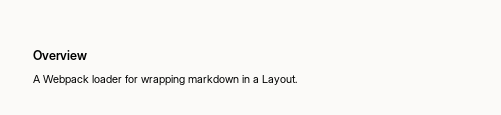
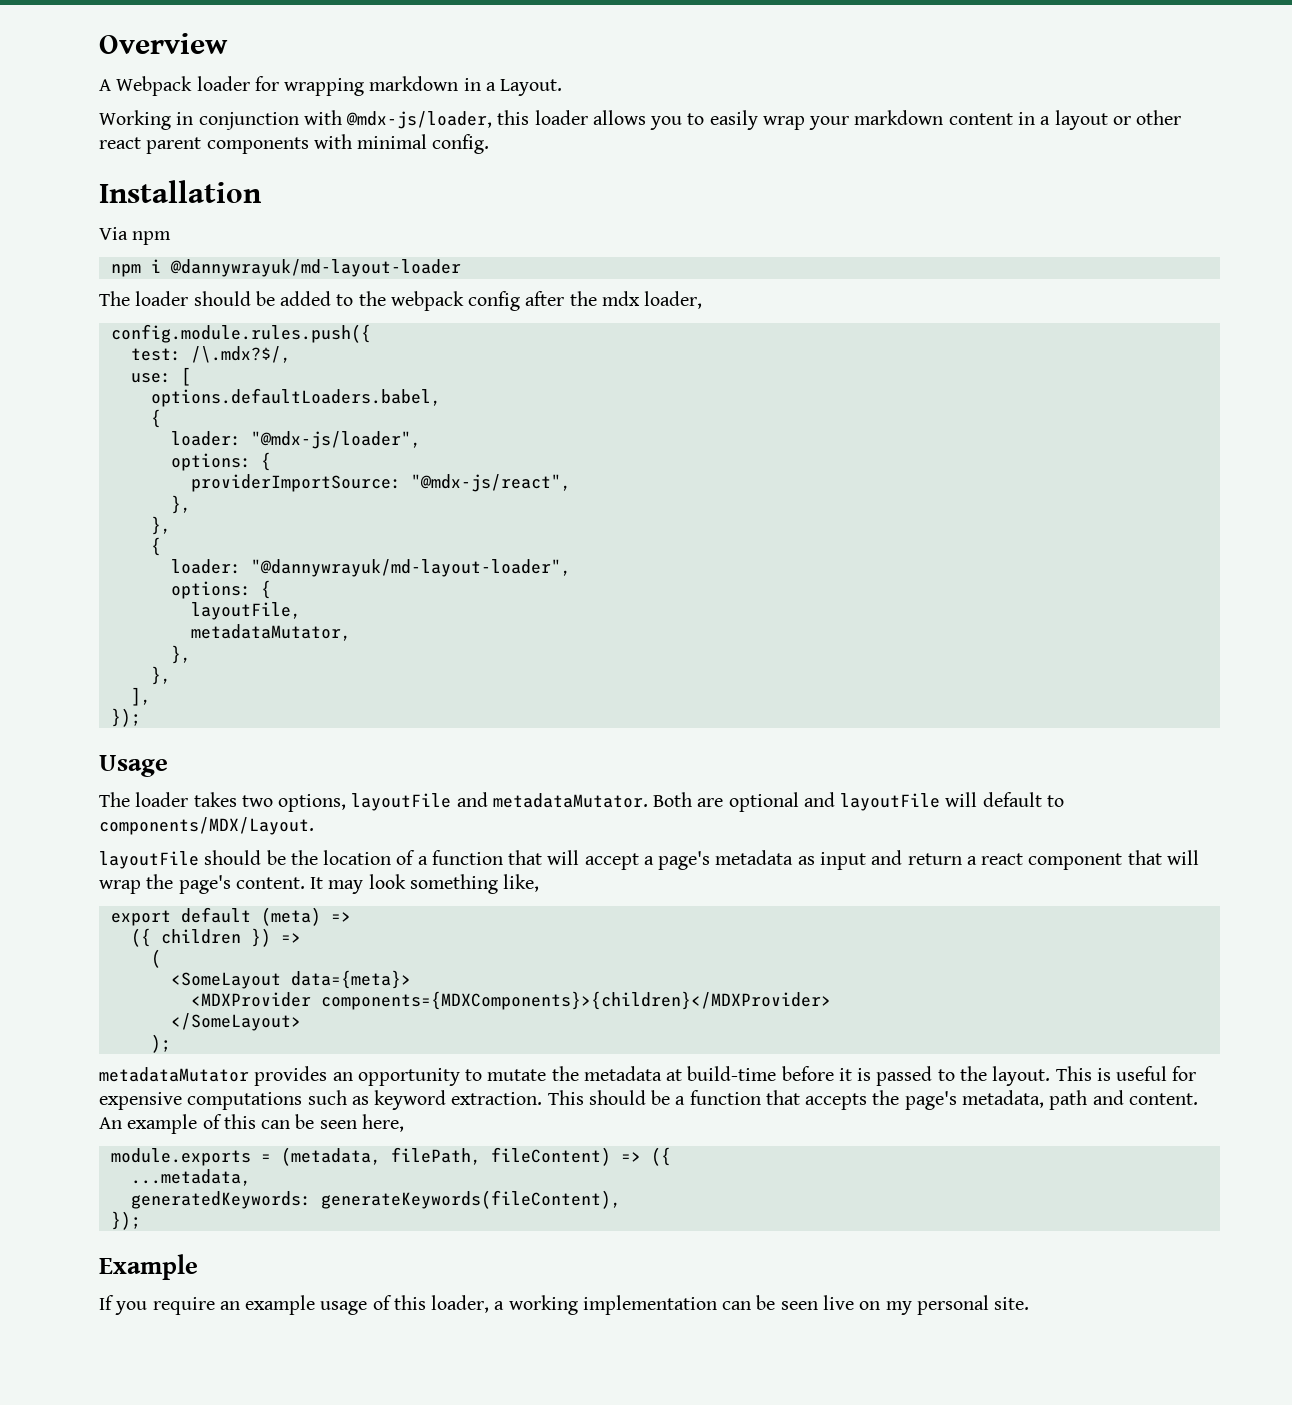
(297, 80) none -> [99,110,1182,130] [99,134,490,154] [99,180,262,203] [99,227,172,245] [110,259,461,277] [99,291,703,311] [110,324,371,343] [130,346,291,363] [130,367,191,386] [150,388,441,407] [150,409,161,428] [170,431,421,449] [170,452,271,471] [190,474,571,492] [170,495,191,514] [150,516,171,535] [150,537,161,556] [170,559,571,577] [170,580,271,599] [190,602,301,620] [190,624,351,641] [170,645,191,664] [150,666,171,685] [130,687,151,706] [110,708,141,727] [99,755,168,777] [99,792,1064,812] [99,817,314,835] [99,850,1199,870] [99,874,540,894] [110,907,351,926] [130,928,301,947] [150,949,161,968] [170,970,411,989] [190,991,831,1010] [170,1013,301,1031] [150,1034,171,1053] [99,1066,1197,1086] [99,1090,1198,1110] [99,1114,404,1134] [110,1147,671,1166] [130,1169,251,1186] [130,1190,621,1209] [110,1211,141,1230] [99,1254,198,1280] [99,1295,1030,1315] // Working in conjunction with @mdx-js/loader, this loader allows you to easily wrap your markdown content in a layout or other react parent components with minimal config. // Installation // Via npm // npm i @dannywrayuk/md-layout-loader // The loader should be added to the webpack config after the mdx loader, // config.module.rules.push({ // test: /\.mdx?$/, // use: [ // options.defaultLoaders.babel, // { // loader: "@mdx-js/loader", // options: { // providerImportSource: "@mdx-js/react", // }, // }, // { // loader: "@dannywrayuk/md-layout-loader", // options: { // layoutFile, // metadataMutator, // }, // }, // ], // }); // Usage // The loader takes two options, layoutFile and metadataMutator. Both are optional and layoutFile will default to components/MDX/Layout. // layoutFile should be the location of a function that will accept a page's metadata as input and return a react component that will wrap the page's content. It may look something like, // export default (meta) => // ({ children }) => // ( // <SomeLayout data={meta}> // <MDXProvider components={MDXComponents}>{children}</MDXProvider> // </SomeLayout> // ); // metadataMutator provides an opportunity to mutate the metadata at build-time before it is passed to the layout. This is useful for expensive computations such as keyword extraction. This should be a function that accepts the page's metadata, path and content. An example of this can be seen here, // module.exports = (metadata, filePath, fileContent) => ({ // ...metadata, // generatedKeywords: generateKeywords(fileContent), // }); // Example // If you require an example usage of this loader, a working implementation can be seen live on my personal site.

